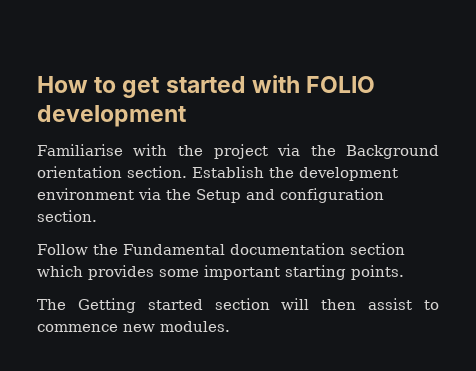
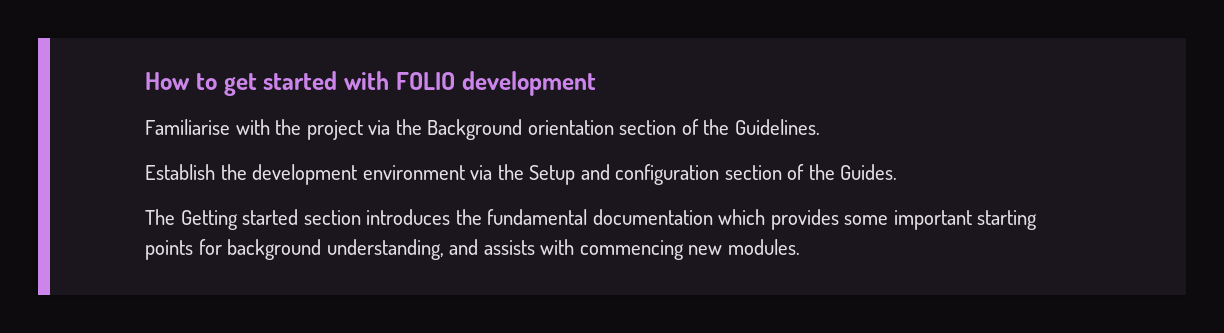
[127,166,187,178] section. -> [619,119,820,135] section of the Guidelines. //
[37,210,97,222] [37,243,405,255] section. // Follow the Fundamental documentation section -> [724,164,898,180] [145,209,713,230] section of the Guides. // The Getting started section introduces the fundamental documentation
[351,265,404,280] [37,298,439,313] [37,324,118,332] points. // The Getting started section will then assist to commence -> [145,239,684,260] points for background understanding, and assists with commencing

